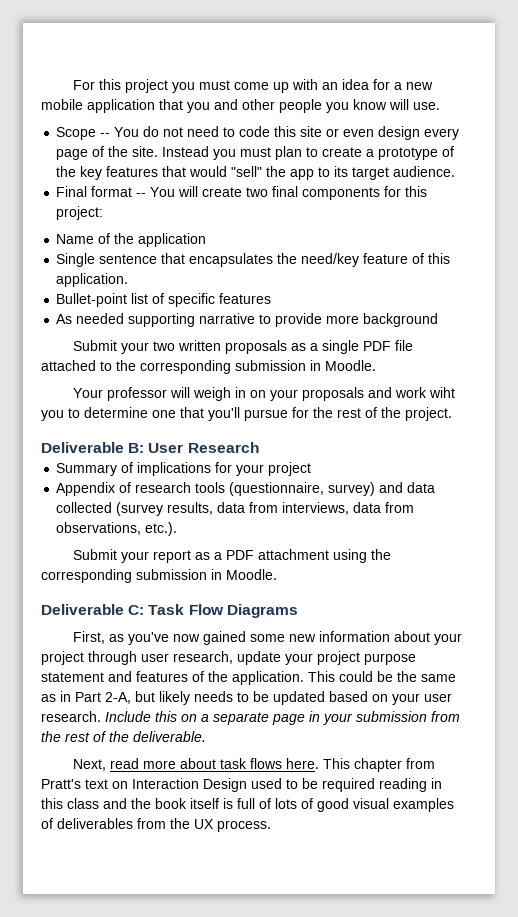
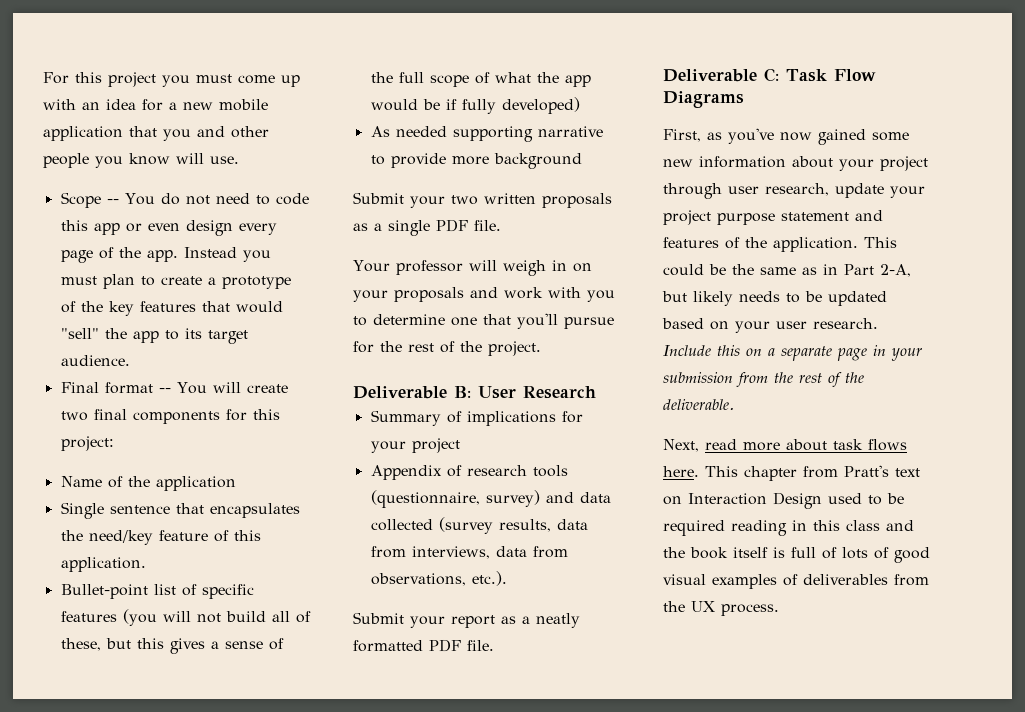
[300,126,323,137] site -> [93,223,120,235] app
[132,146,159,157] site. -> [146,250,178,262] app.
(272, 298) none -> [122,609,311,626] [60,638,284,654] [370,72,591,87] [370,97,580,114] (you will not build all of these, but this gives a sense of the full scope of what the app would be if fully developed)
[395,340,414,351] [41,360,376,374] file attached to the corresponding submission in Moodle. -> [474,220,501,231] file.
[429,387,456,398] wiht -> [548,287,581,298] with
[226,549,392,563] [41,569,277,583] PDF attachment using the corresponding submission in Moodle. -> [536,613,580,628] [353,639,494,652] neatly formatted PDF file.

